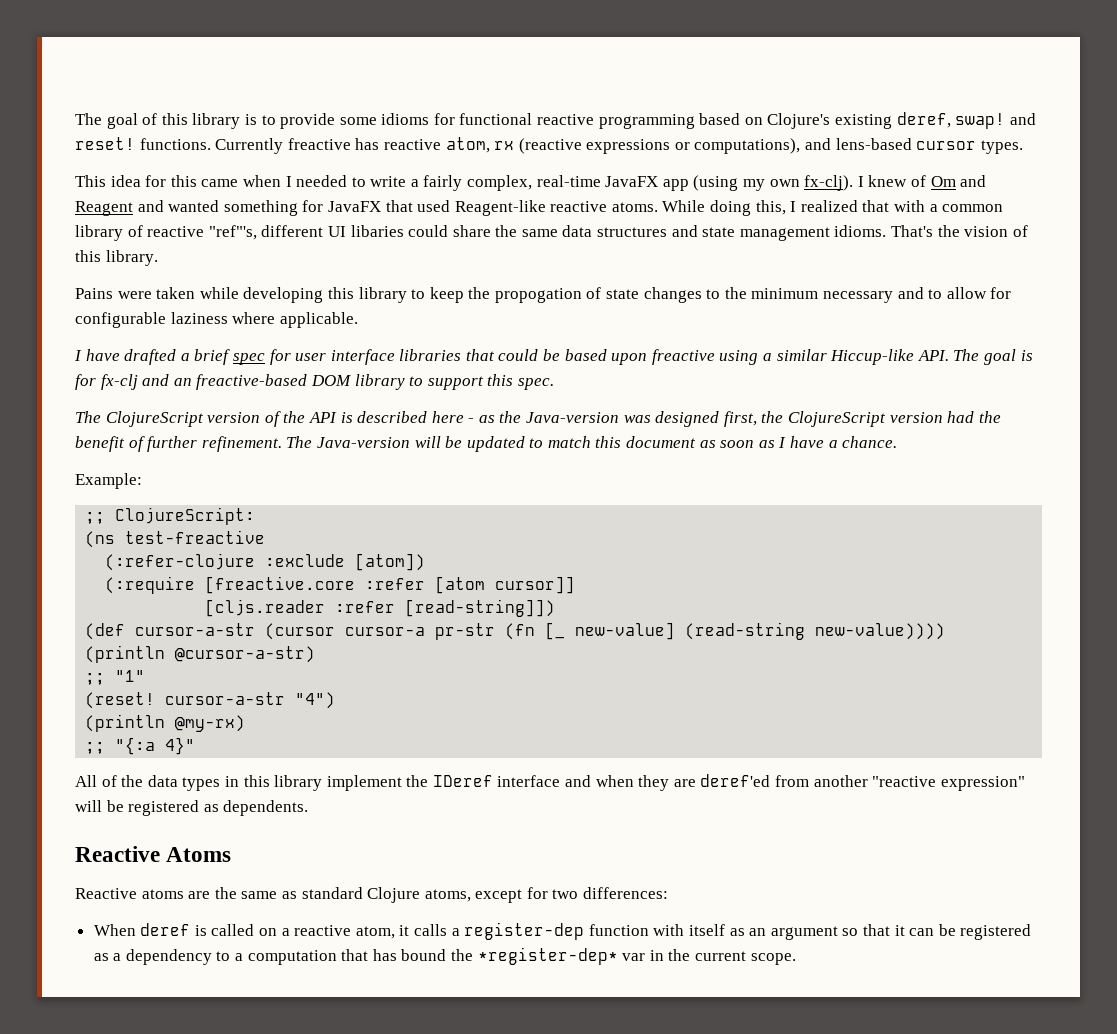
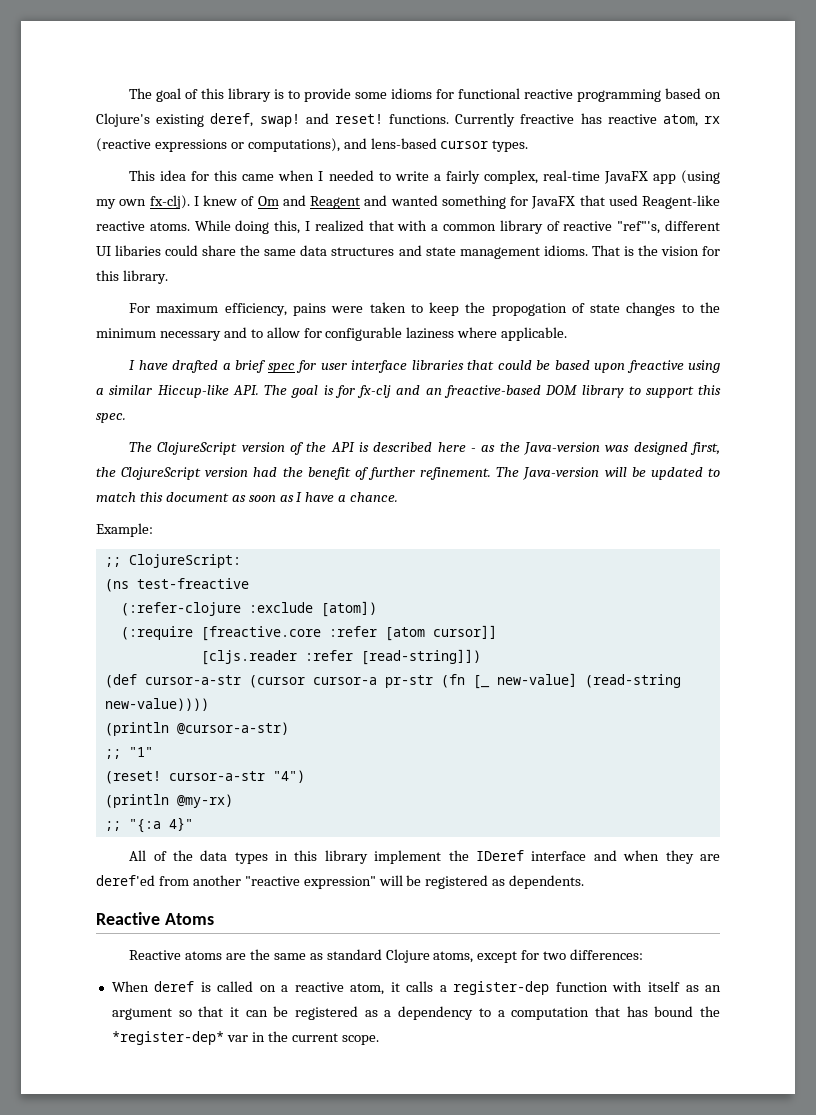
[891,225,934,237] That's -> [591,245,634,256] That is
[1012,225,1028,237] of -> [702,246,720,256] for
[75,287,407,303] Pains were taken while developing this library -> [129,302,406,316] For maximum efficiency, pains were taken

